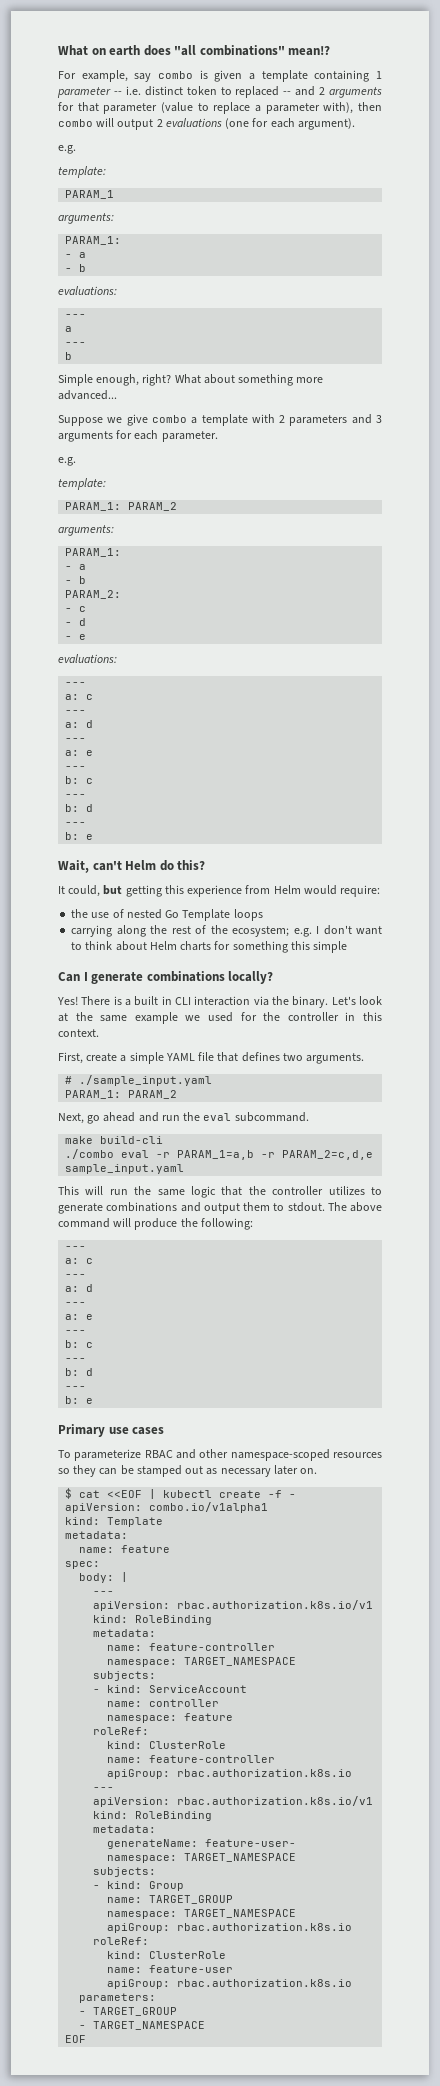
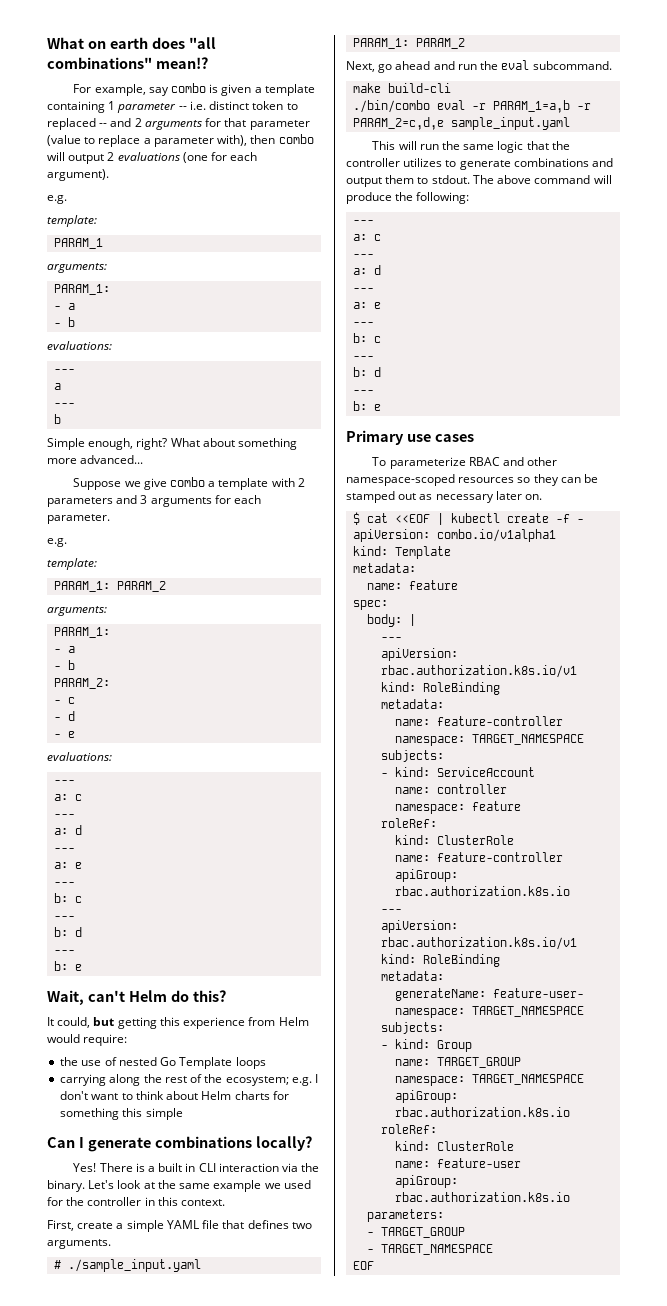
[65,1149,115,1159] ./combo -> [353,100,431,113] ./bin/combo

